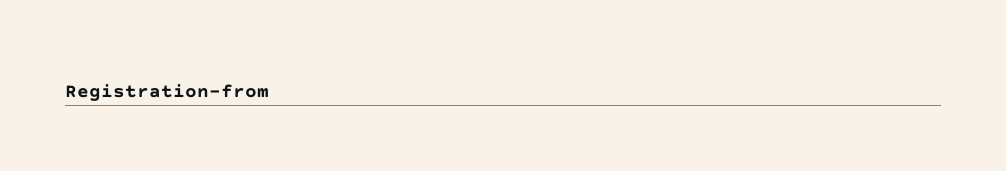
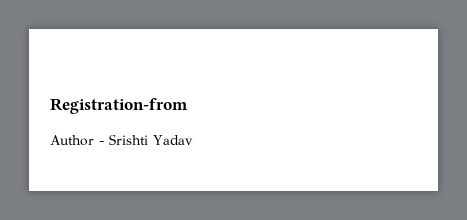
(269, 92) none -> [50,134,193,146] // Author - Srishti Yadav

